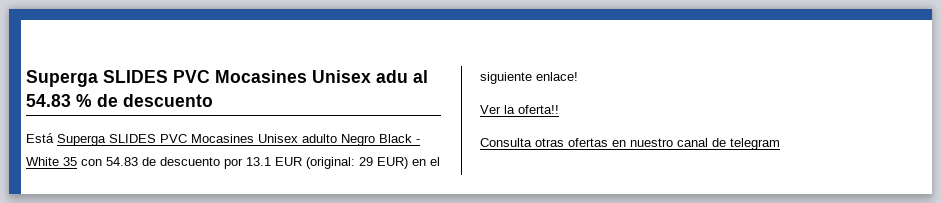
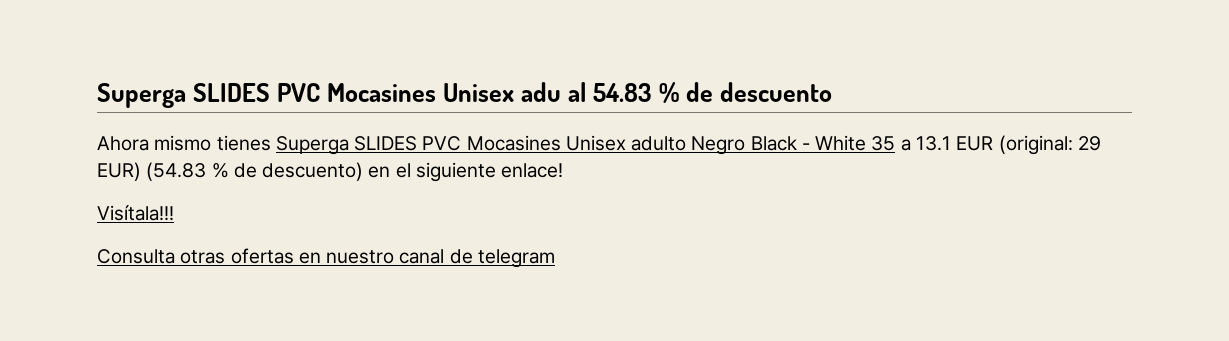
[26,133,54,143] Está -> [97,135,271,151] Ahora mismo tienes
[81,157,243,169] con 54.83 de descuento por -> [900,139,911,151] a
(408, 163) none -> [146,162,364,181] (54.83 % de descuento)
[480,105,559,114] Ver la oferta!! -> [97,205,174,221] Visítala!!!

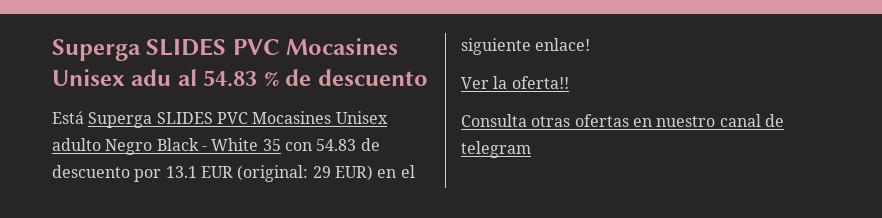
[97,135,271,151] Ahora mismo tienes -> [52,111,84,124] Está
[900,139,911,151] a -> [284,138,380,151] [52,165,162,182] con 54.83 de descuento por
[146,162,364,181] (54.83 % de descuento) -> (373, 173) none
[97,205,174,221] Visítala!!! -> [461,76,569,89] Ver la oferta!!

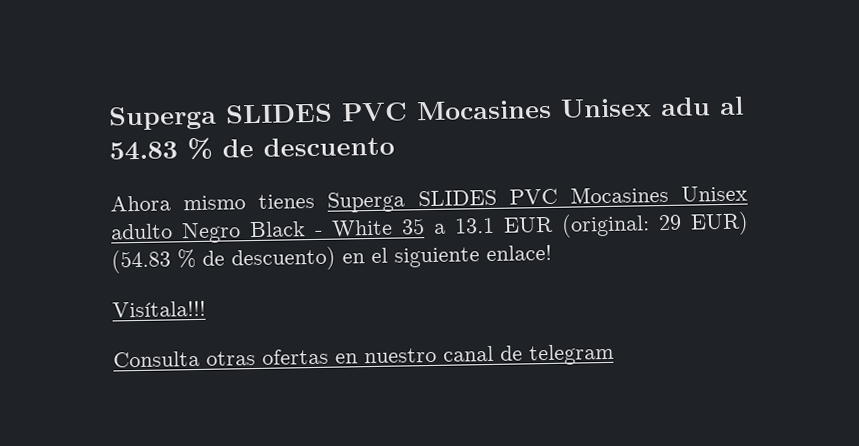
[52,111,84,124] Está -> [110,193,316,212] Ahora mismo tienes
[284,138,380,151] [52,165,162,182] con 54.83 de descuento por -> [434,223,446,234] a
(373, 173) none -> [111,246,336,274] (54.83 % de descuento)
[461,76,569,89] Ver la oferta!! -> [112,300,206,318] Visítala!!!

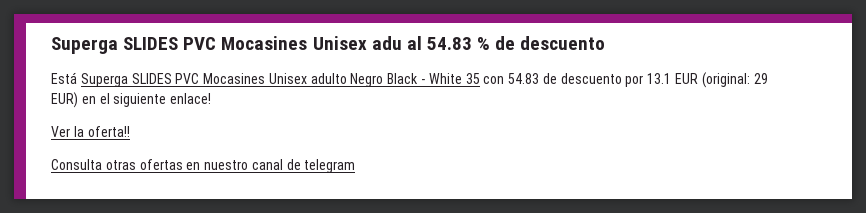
[110,193,316,212] Ahora mismo tienes -> [51,72,77,84] Está
[434,223,446,234] a -> [483,73,644,87] con 54.83 de descuento por
[111,246,336,274] (54.83 % de descuento) -> (78, 100) none
[112,300,206,318] Visítala!!! -> [51,126,130,137] Ver la oferta!!

